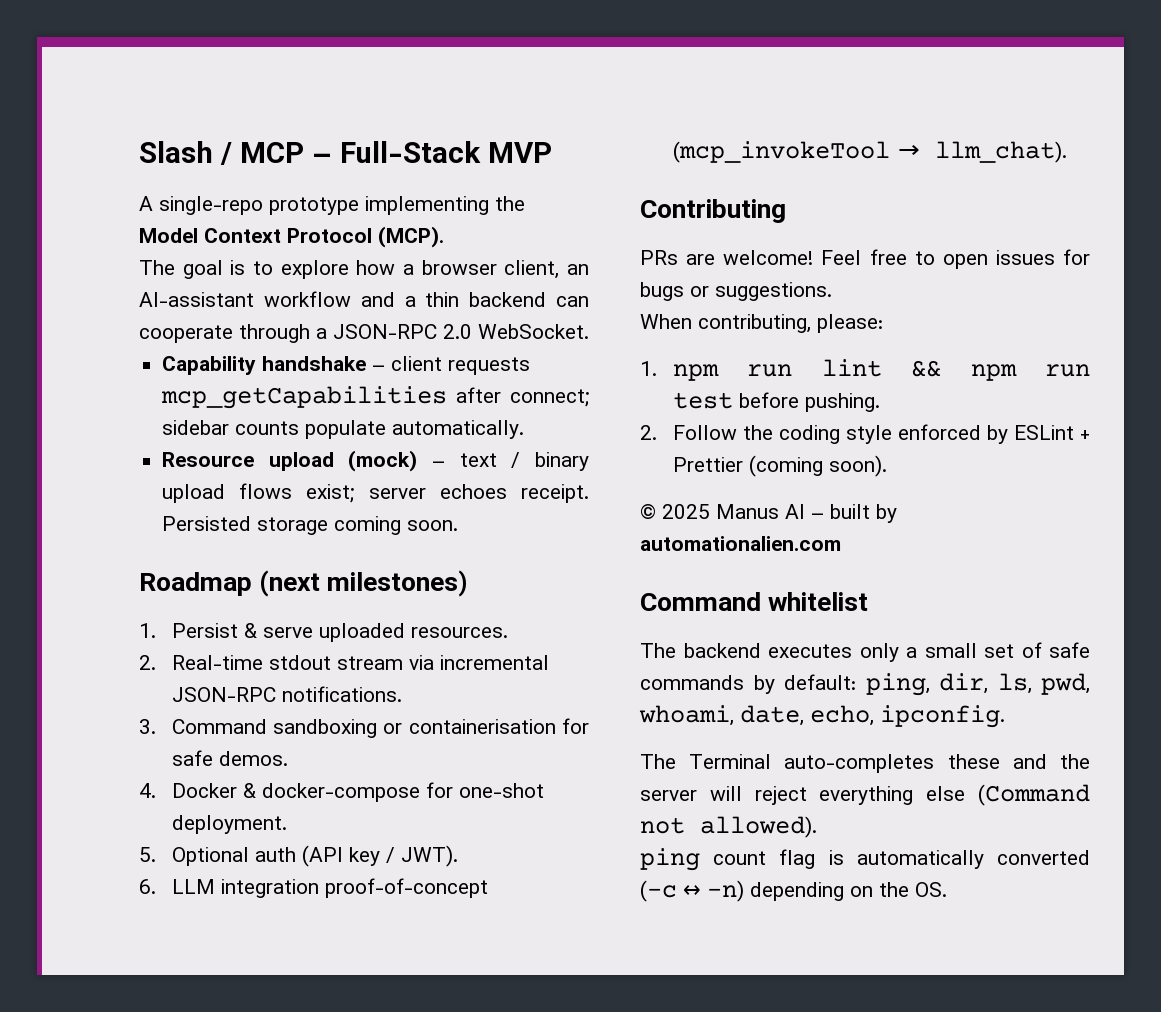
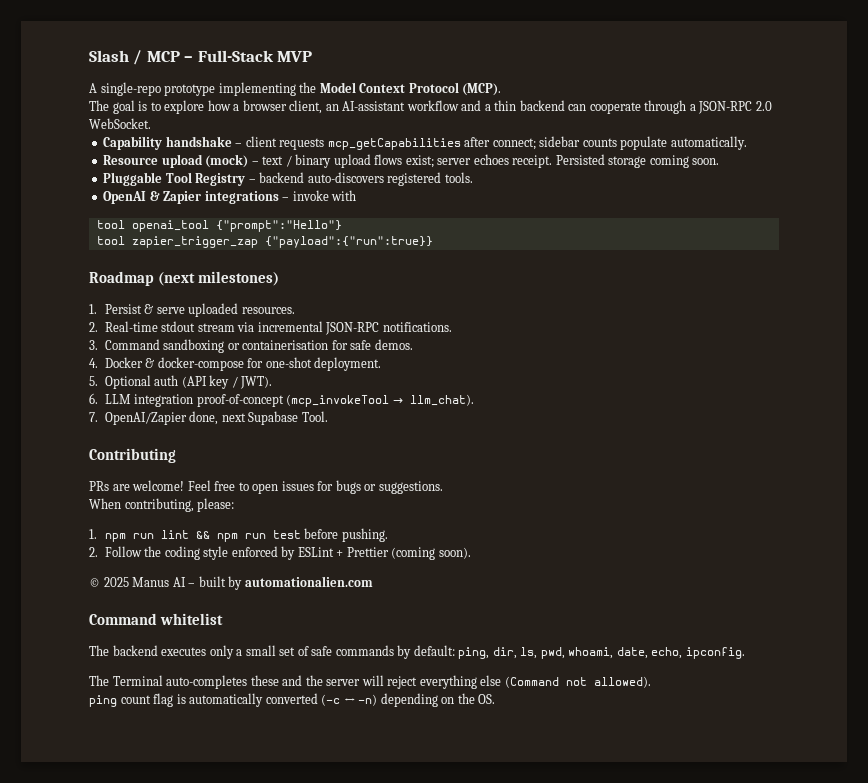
(459, 525) none -> [103,172,473,186] [103,190,357,204] [96,220,342,232] [96,236,433,248] // Pluggable Tool Registry – backend auto-discovers registered tools. // OpenAI & Zapier integrations – invoke with // tool openai_tool {"prompt":"Hello"} // tool zapier_trigger_zap {"payload":{"run":true}}
(1067, 152) none -> [89,411,328,425] // 7. OpenAI/Zapier done, next Supabase Tool.

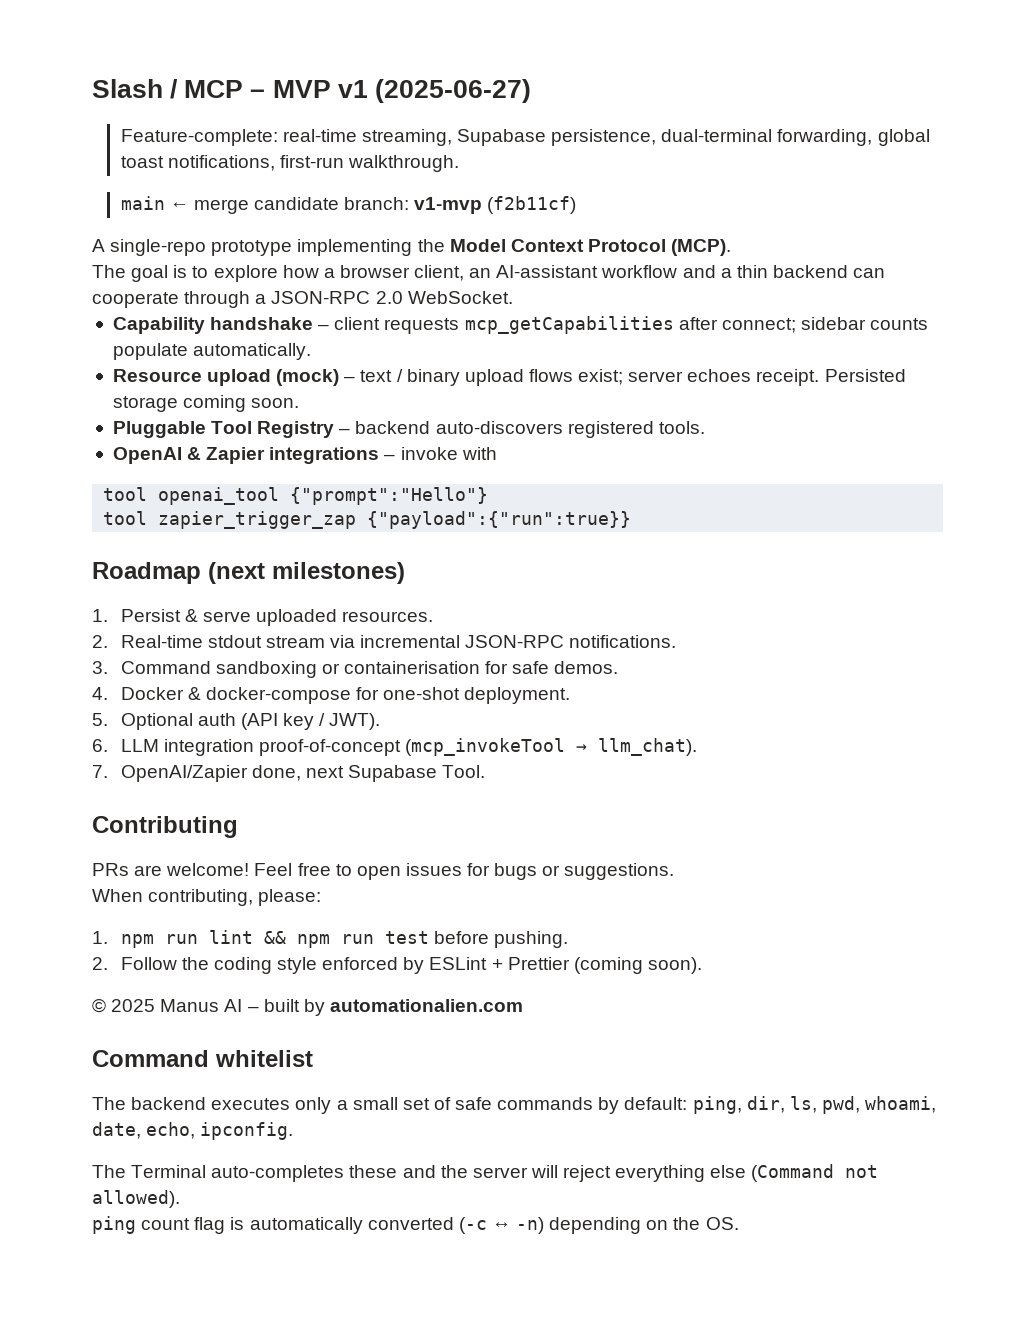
[197,50,274,62] Full-Stack -> (266, 93) none
(313, 56) none -> [337,79,531,103] [120,129,930,146] [120,155,460,172] [120,196,577,214] v1 (2025-06-27) // Feature-complete: real-time streaming, Supabase persistence, dual-terminal forwarding, global toast notifications, first-run walkthrough. // main ← merge candidate branch: v1-mvp (f2b11cf)

